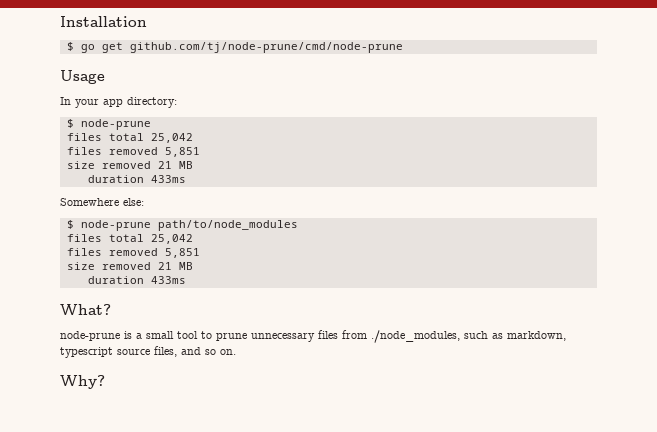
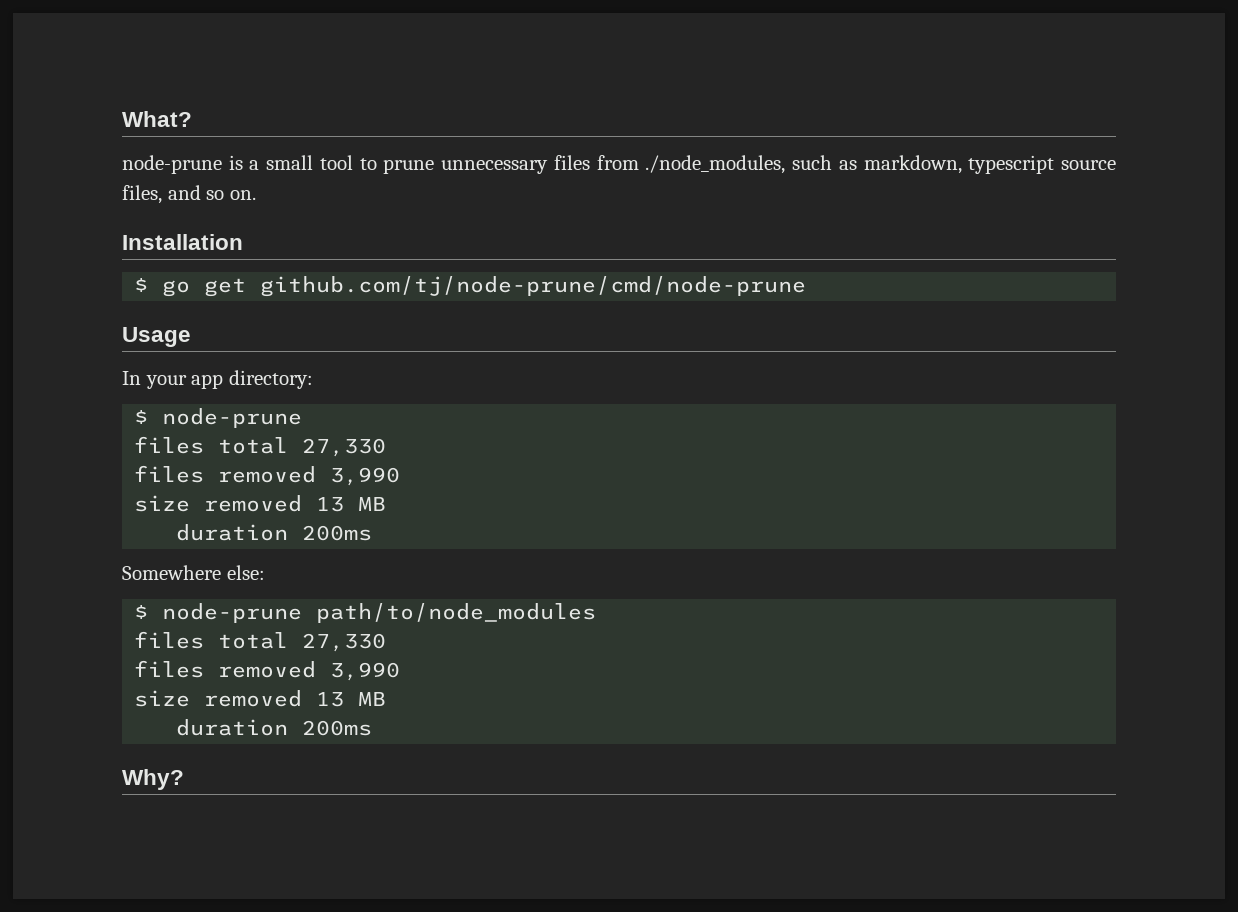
[60,16,147,27] [66,42,403,53] [60,70,105,84] [60,97,177,108] [66,119,151,130] [66,133,193,143] [66,147,200,157] [66,161,193,169] [87,175,186,183] [60,198,144,206] [66,220,298,231] [66,234,193,244] [66,248,200,258] [66,262,193,270] [87,276,186,284] Installation // $ go get github.com/tj/node-prune/cmd/node-prune // Usage // In your app directory: // $ node-prune // files total 25,042 // files removed 5,851 // size removed 21 MB // duration 433ms // Somewhere else: // $ node-prune path/to/node_modules // files total 25,042 // files removed 5,851 // size removed 21 MB // duration 433ms // -> (122, 119) none
(236, 352) none -> [122,234,243,250] [134,276,807,297] [122,327,191,347] [122,370,313,389] [134,408,303,428] [134,436,387,457] [134,465,401,486] [134,495,387,512] [176,524,373,541] [122,565,265,580] [134,603,597,623] [134,631,387,652] [134,660,401,681] [134,690,387,707] [176,719,373,736] // Installation // $ go get github.com/tj/node-prune/cmd/node-prune // Usage // In your app directory: // $ node-prune // files total 27,330 // files removed 3,990 // size removed 13 MB // duration 200ms // Somewhere else: // $ node-prune path/to/node_modules // files total 27,330 // files removed 3,990 // size removed 13 MB // duration 200ms

